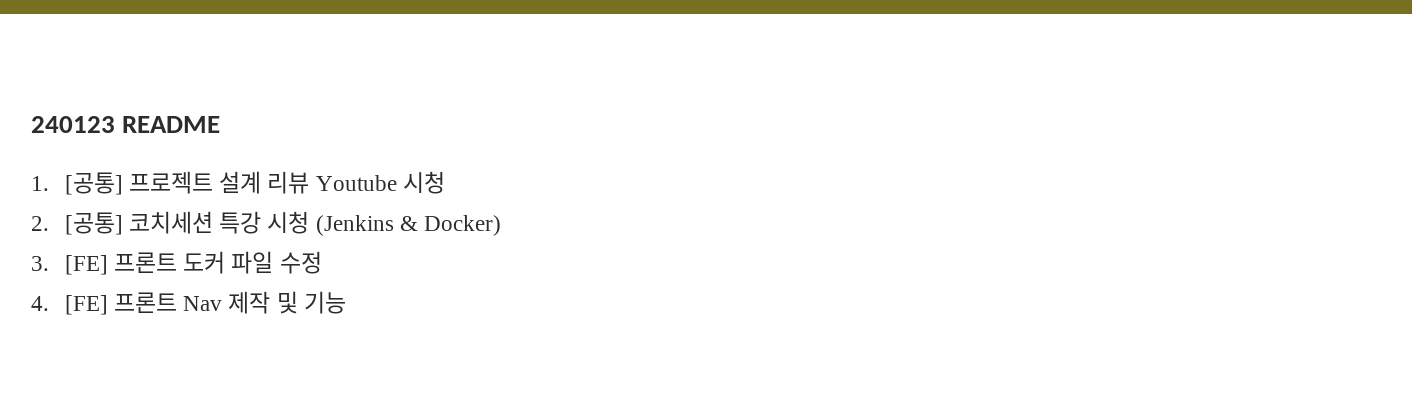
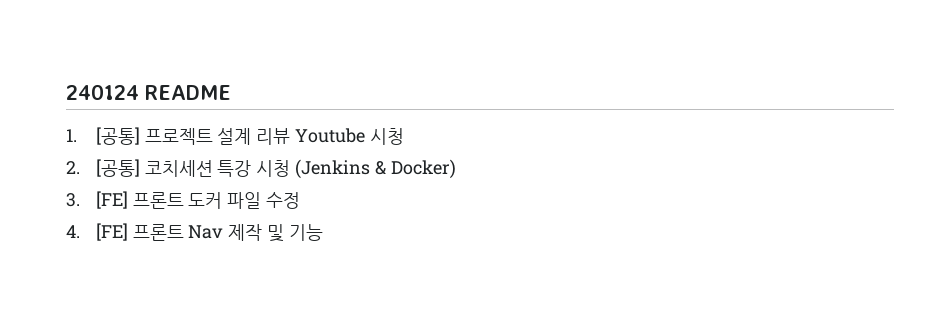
[31,116,115,133] 240123 -> [66,84,139,100] 240124

